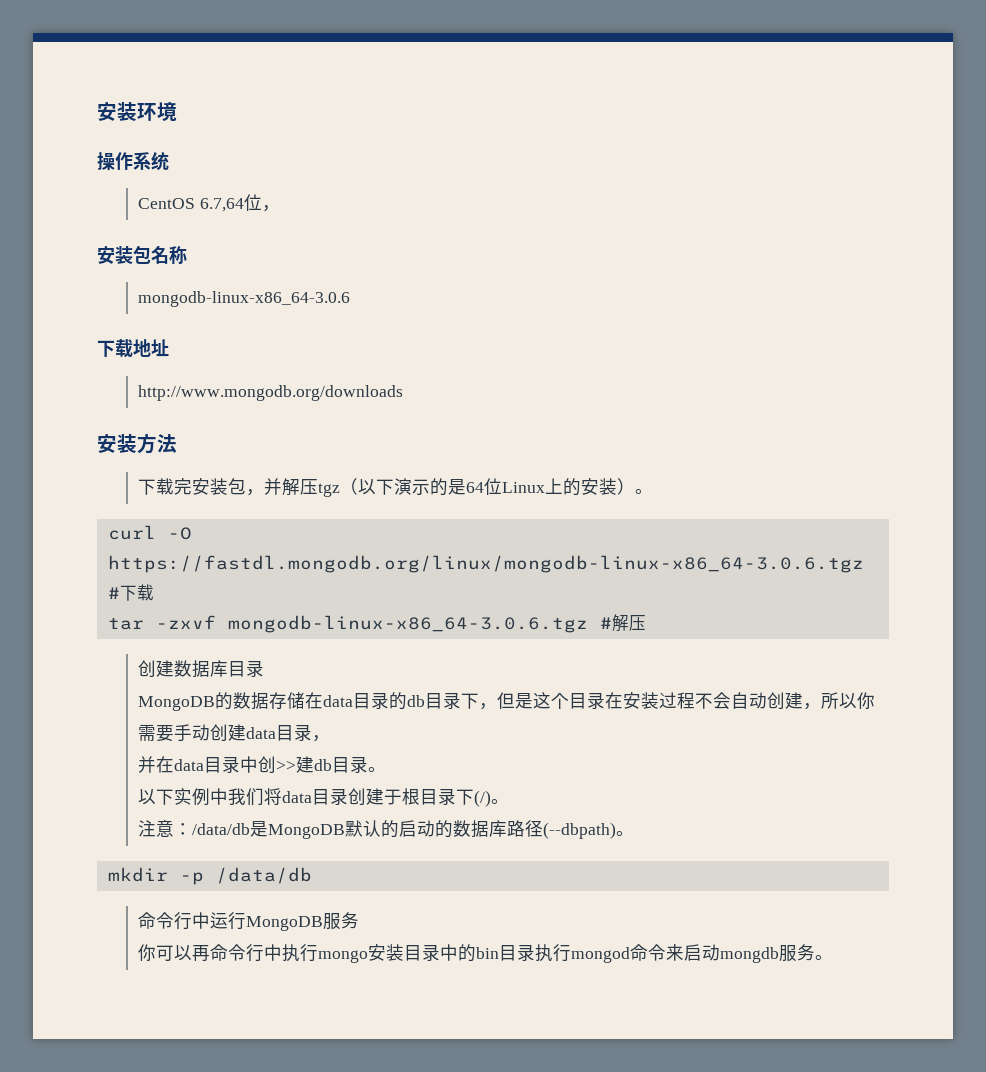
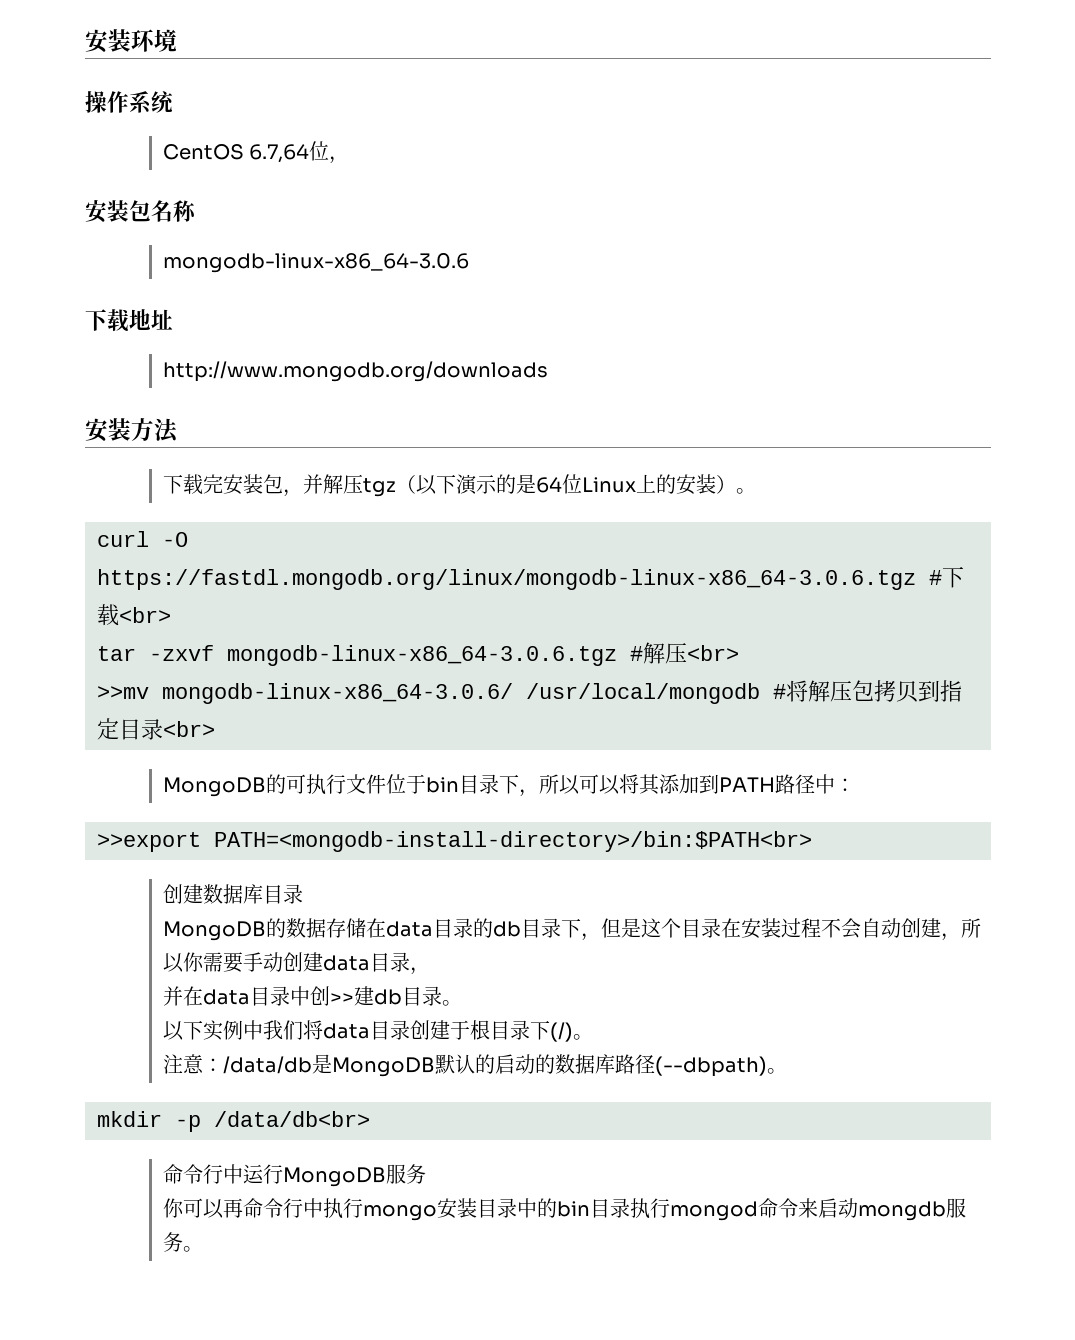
(154, 592) none -> [119,607,171,623] <br>
(646, 623) none -> [687,645,739,661] [97,680,962,704] [97,718,215,740] [162,774,855,797] [97,831,812,852] <br> // >>mv mongodb-linux-x86_64-3.0.6/ /usr/local/mongodb #将解压包拷贝到指定目录<br> // MongoDB的可执行文件位于bin目录下，所以可以将其添加到PATH路径中： // >>export PATH=<mongodb-install-directory>/bin:$PATH<br>
[215,867,312,884] /data/db -> [214,1111,370,1127] /data/db<br>

